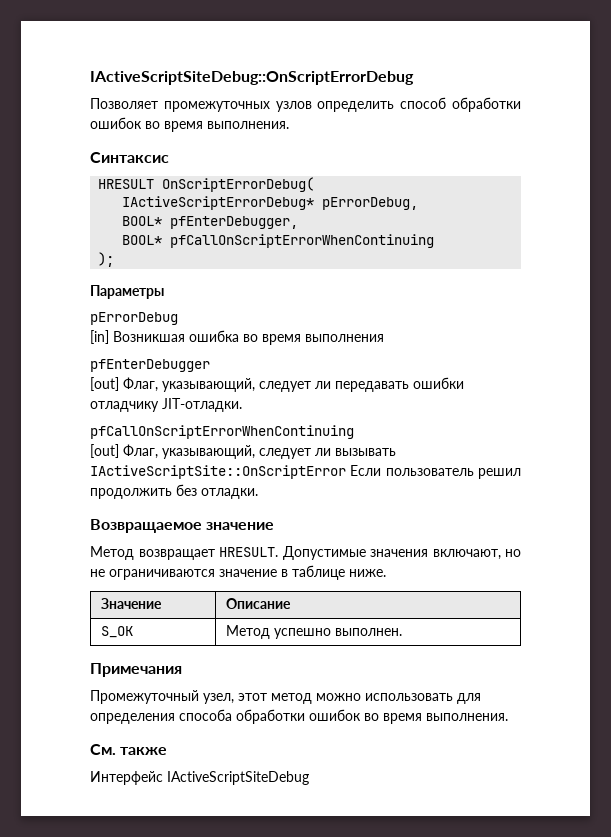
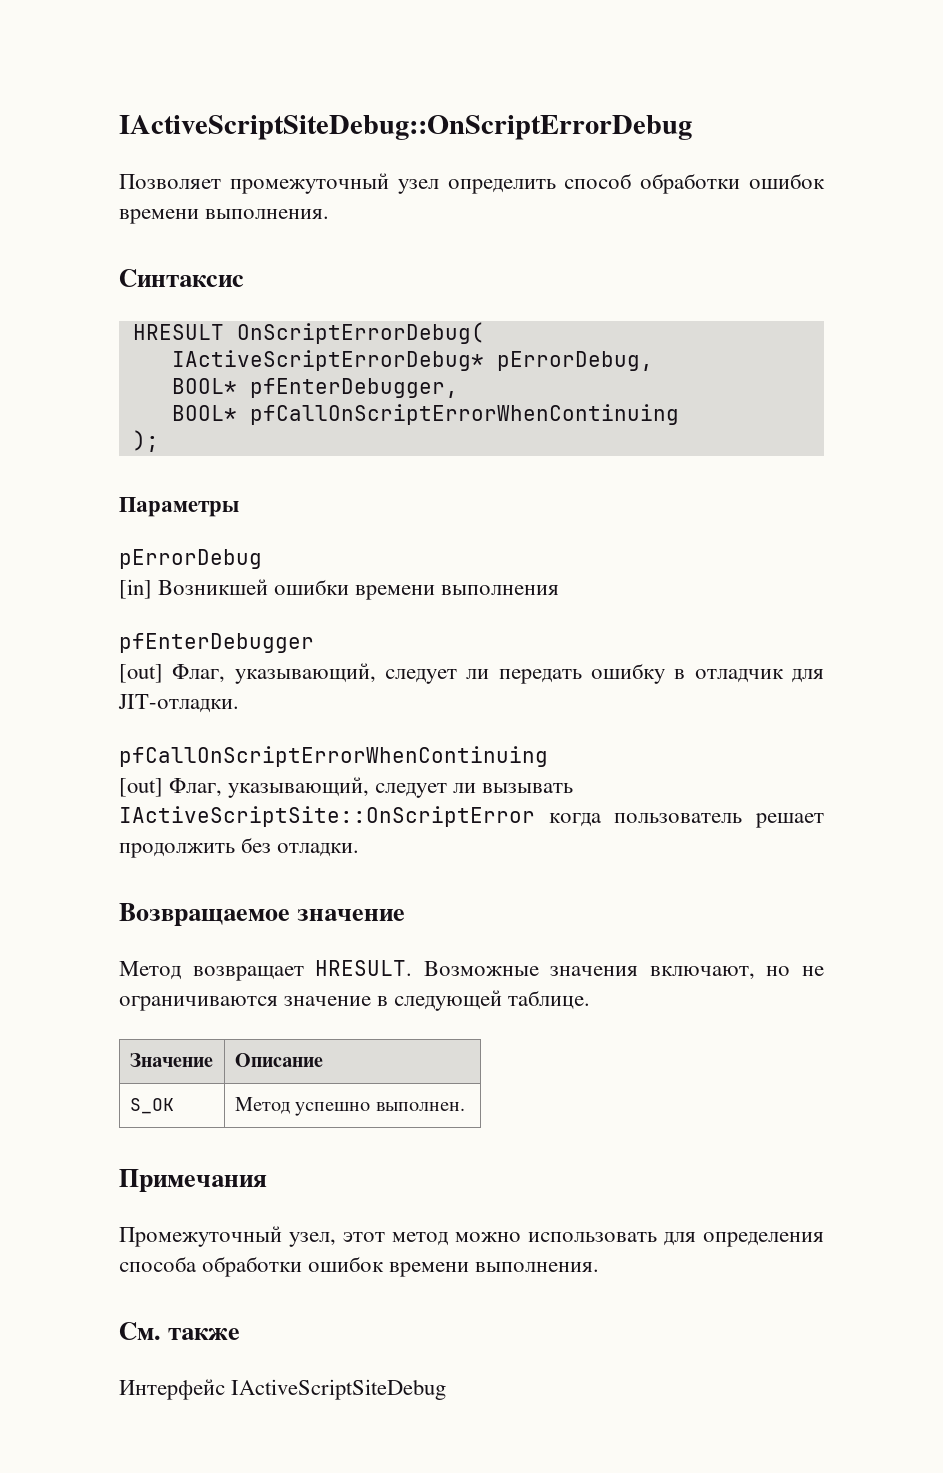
[163,101,312,112] промежуточных узлов -> [229,173,439,194] промежуточный узел
[145,121,203,132] во время -> [119,209,199,224] времени
[113,330,301,345] Возникшая ошибка во время -> [158,579,436,600] Возникшей ошибки времени
[335,377,464,392] [90,401,159,412] передавать ошибки отладчику -> [498,663,825,684] передать ошибку в отладчик для
[350,465,521,479] Если пользователь решил -> [548,813,824,828] когда пользователь решает
[282,546,366,560] Допустимые -> [423,961,539,976] Возможные
[292,565,386,580] таблице ниже. -> [394,990,591,1011] следующей таблице.
[364,713,422,724] во время -> [389,1262,470,1277] времени

